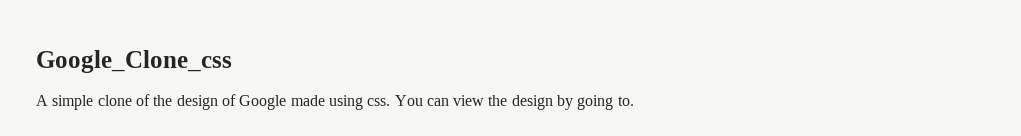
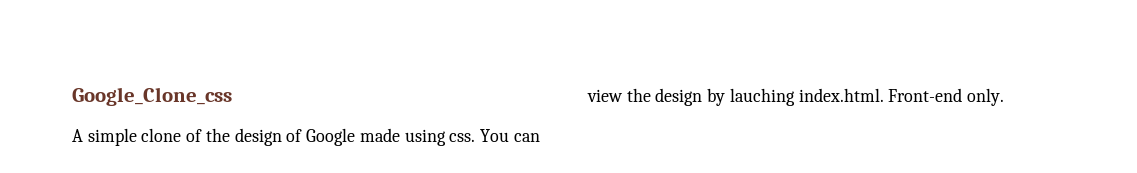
[577,95,634,110] going to. -> [729,88,1005,106] lauching index.html. Front-end only.

